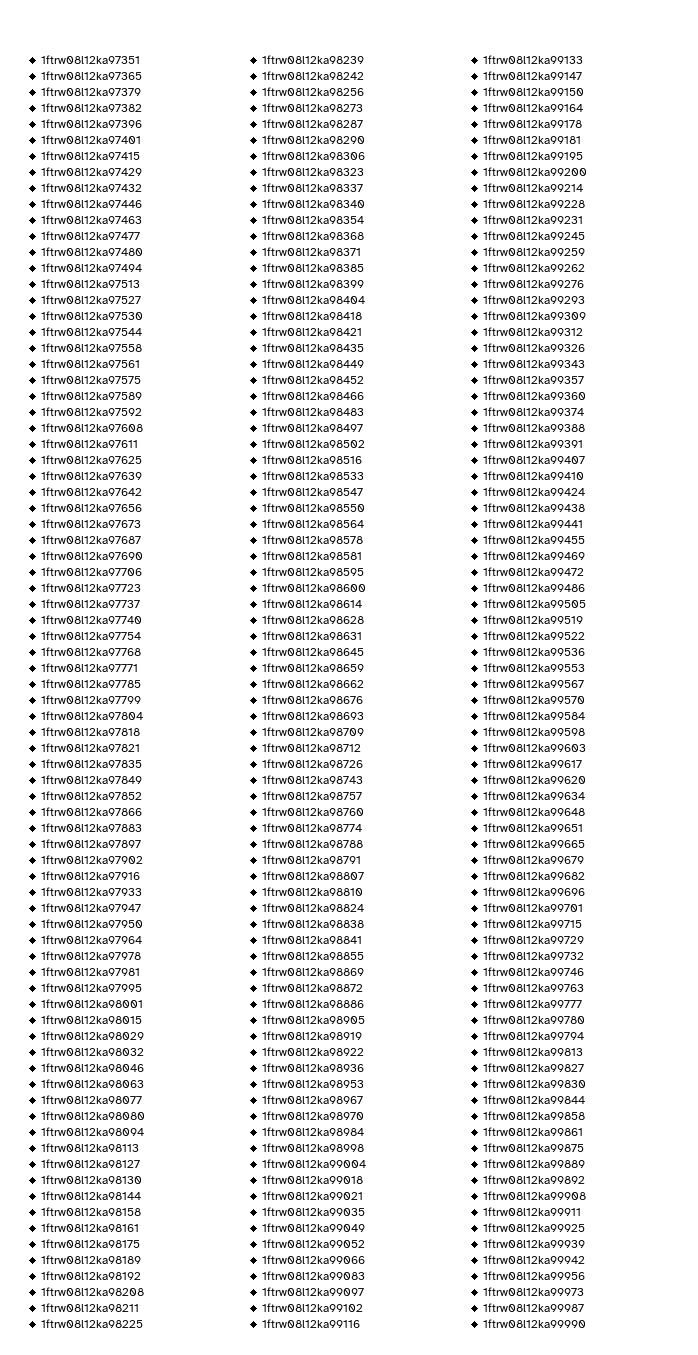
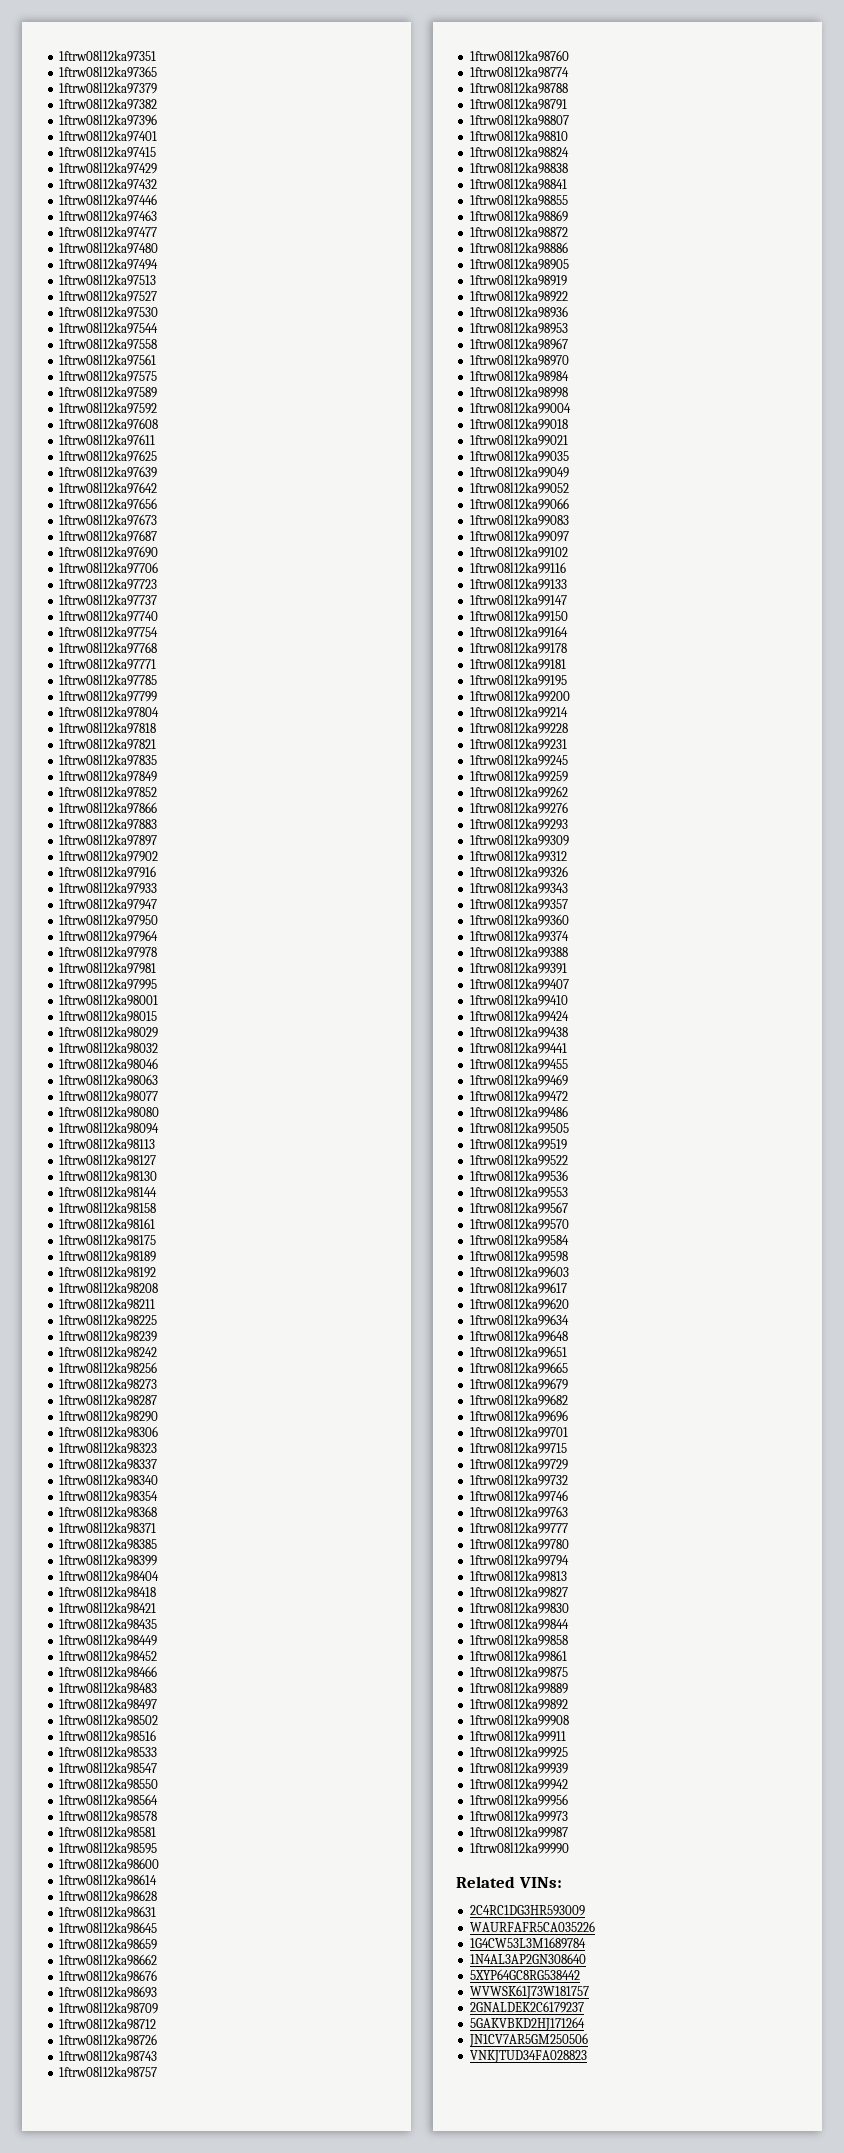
(587, 1323) none -> [456,1876,562,1888] [469,1905,585,1916] [469,1921,595,1932] [469,1937,586,1949] [469,1953,586,1964] [469,1969,580,1980] [469,1985,589,1999] [469,2001,584,2013] [469,2017,585,2031] [468,2033,588,2047] [469,2050,587,2063] // Related VINs: // 2C4RC1DG3HR593009 // WAURFAFR5CA035226 // 1G4CW53L3M1689784 // 1N4AL3AP2GN308640 // 5XYP64GC8RG538442 // WVWSK61J73W181757 // 2GNALDEK2C6179237 // 5GAKVBKD2HJ171264 // JN1CV7AR5GM250506 // VNKJTUD34FA028823

